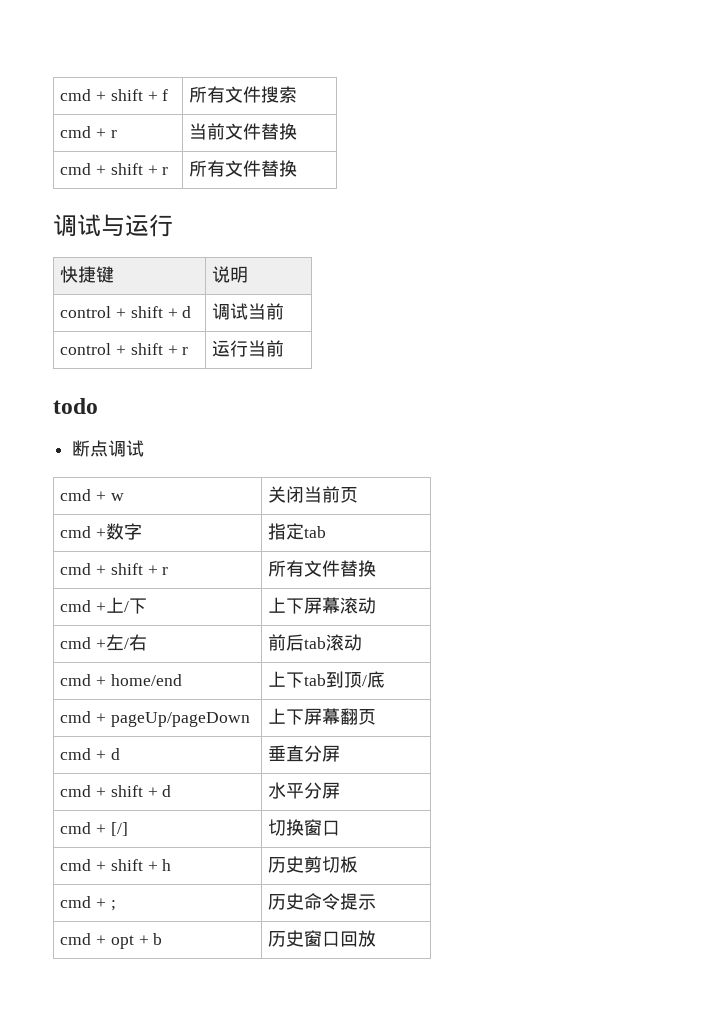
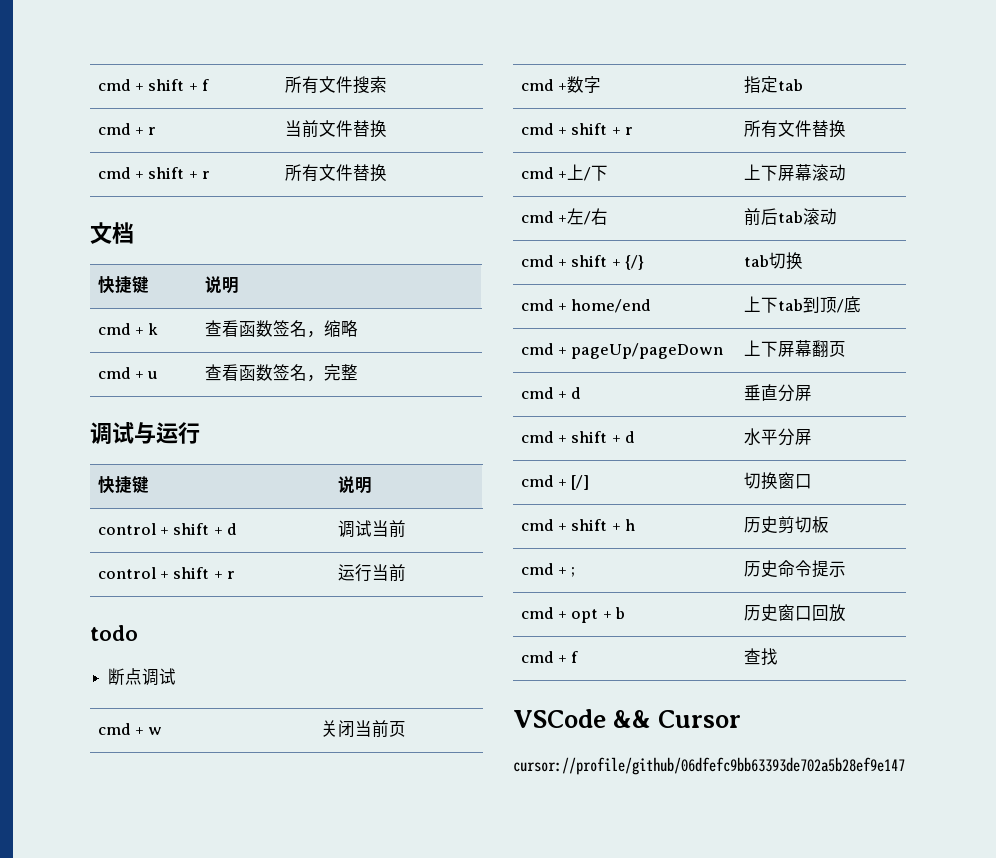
(298, 168) none -> [90,222,134,244] [97,276,149,294] [204,276,239,294] [97,323,159,335] [204,320,358,338] [97,367,158,379] [204,364,358,382] // 文档 // 快捷键 | 说明 // cmd + k | 查看函数签名，缩略 // cmd + u | 查看函数签名，完整
(363, 642) none -> [520,255,645,270] [743,252,803,270] // cmd + shift + {/} | tab切换
(377, 938) none -> [520,651,579,663] [743,648,778,665] [513,709,742,728] [513,757,905,775] // cmd + f | 查找 // VSCode && Cursor // cursor://profile/github/06dfefc9bb63393de702a5b28ef9e147

